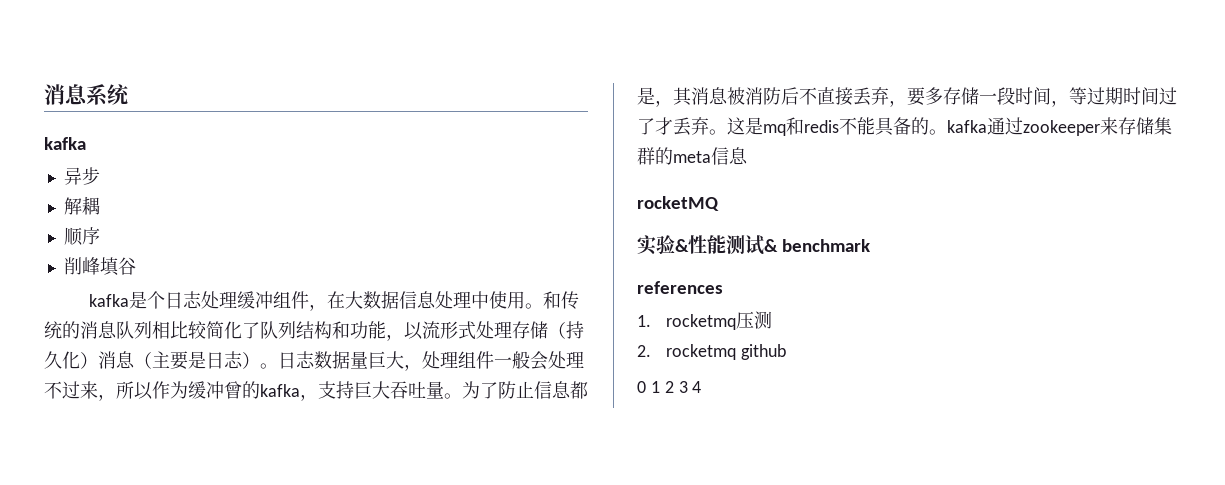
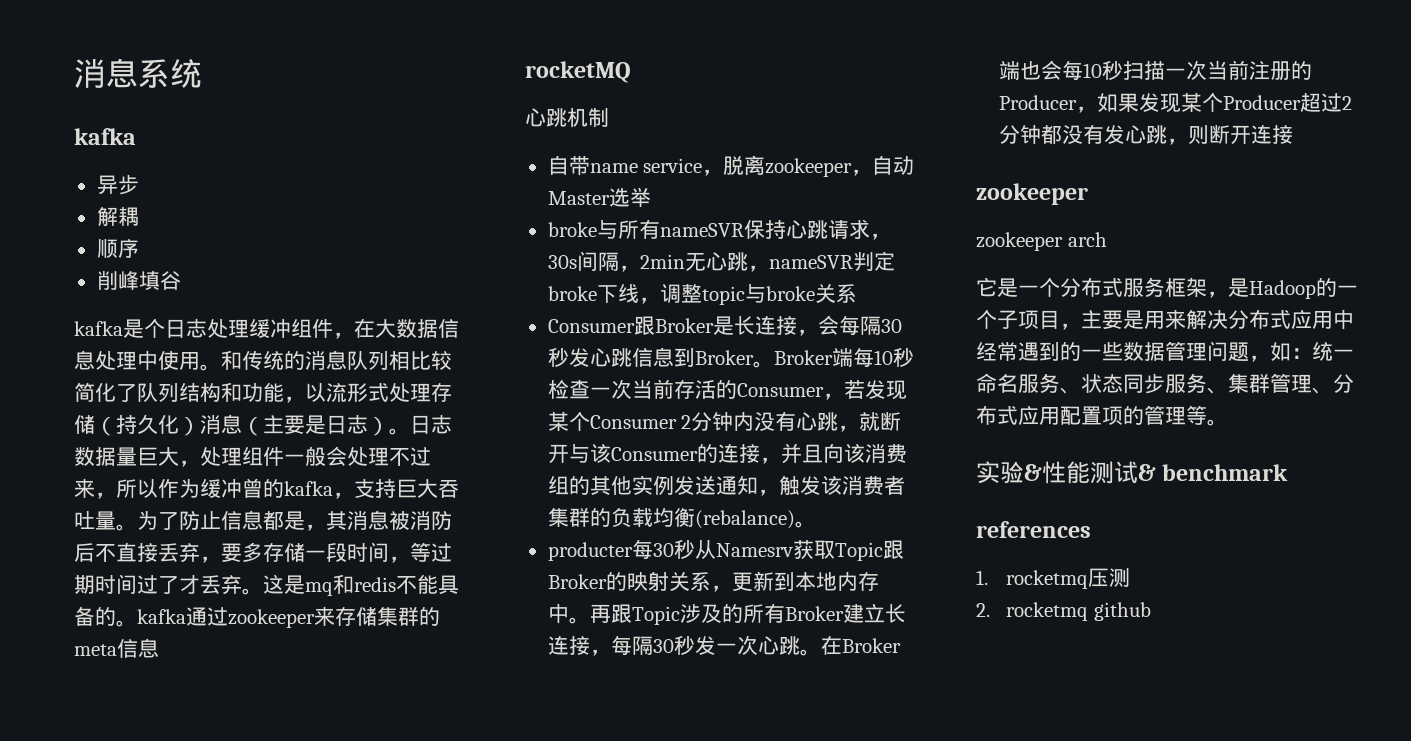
(719, 203) none -> [525,108,609,127] [547,155,915,177] [547,187,651,207] [547,219,891,240] [547,251,895,272] [547,283,857,305] [547,315,902,336] [547,347,914,368] [547,379,907,400] [547,411,902,432] [547,443,907,464] [547,475,905,496] [547,507,816,529] [547,539,904,561] [547,571,879,592] [547,603,906,625] [547,635,901,656] [998,60,1312,81] [998,92,1352,113] [998,124,1293,145] [976,183,1088,205] [976,232,1107,251] [976,277,1358,299] [976,309,1354,330] [976,341,1354,362] [976,373,1354,394] [976,405,1228,426] // 心跳机制 // 自带name service，脱离zookeeper，自动Master选举 // broke与所有nameSVR保持心跳请求，30s间隔，2min无心跳，nameSVR判定broke下线，调整topic与broke关系 // Consumer跟Broker是长连接，会每隔30秒发心跳信息到Broker。Broker端每10秒检查一次当前存活的Consumer，若发现某个Consumer 2分钟内没有心跳，就断开与该Consumer的连接，并且向该消费组的其他实例发送通知，触发该消费者集群的负载均衡(rebalance)。 // producter每30秒从Namesrv获取Topic跟Broker的映射关系，更新到本地内存中。再跟Topic涉及的所有Broker建立长连接，每隔30秒发一次心跳。在Broker端也会每10秒扫描一次当前注册的Producer，如果发现某个Producer超过2分钟都没有发心跳，则断开连接 // zookeeper // zookeeper arch // 它是一个分布式服务框架，是Hadoop的一个子项目，主要是用来解决分布式应用中经常遇到的一些数据管理问题，如：统一命名服务、状态同步服务、集群管理、分布式应用配置项的管理等。
[637,381,702,393] // 0 1 2 3 4 -> (1152, 611) none

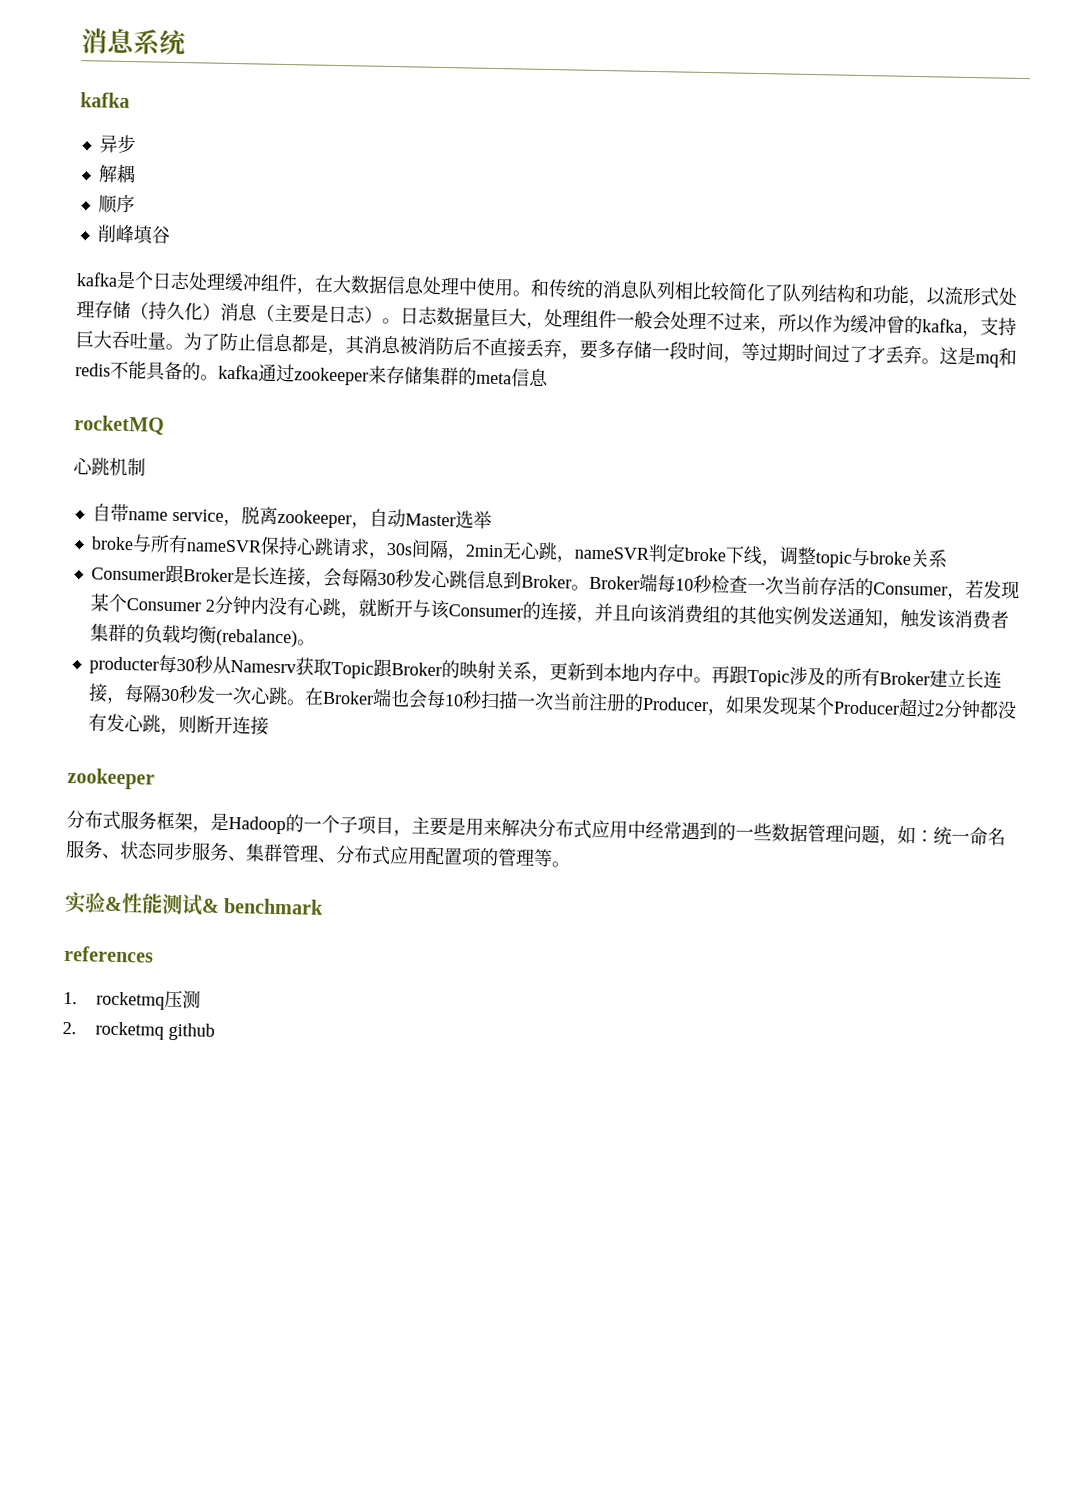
[976,232,1107,251] [976,277,1060,297] zookeeper arch // 它是一个 -> (155, 778) none

